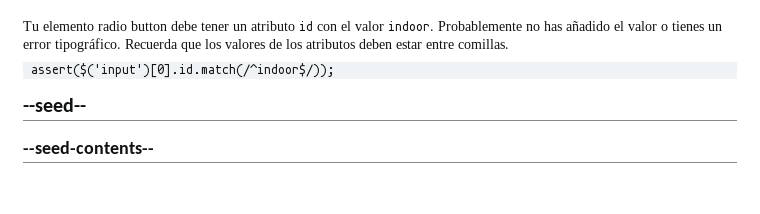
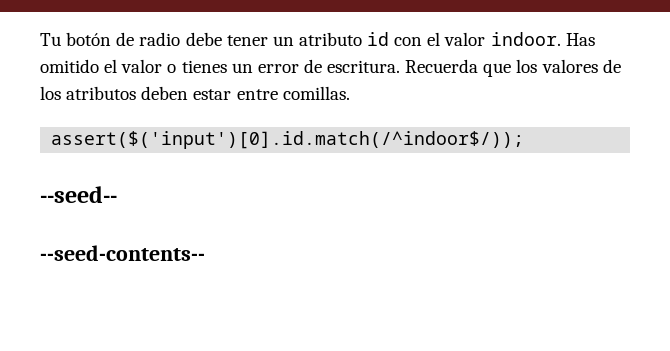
[43,21,167,31] elemento radio button -> [66,32,181,46] botón de radio
[438,21,610,31] Probablemente no has añadido -> [565,33,595,46] [40,59,99,73] Has omitido
[55,38,121,52] tipográfico. -> [303,59,401,73] de escritura.

